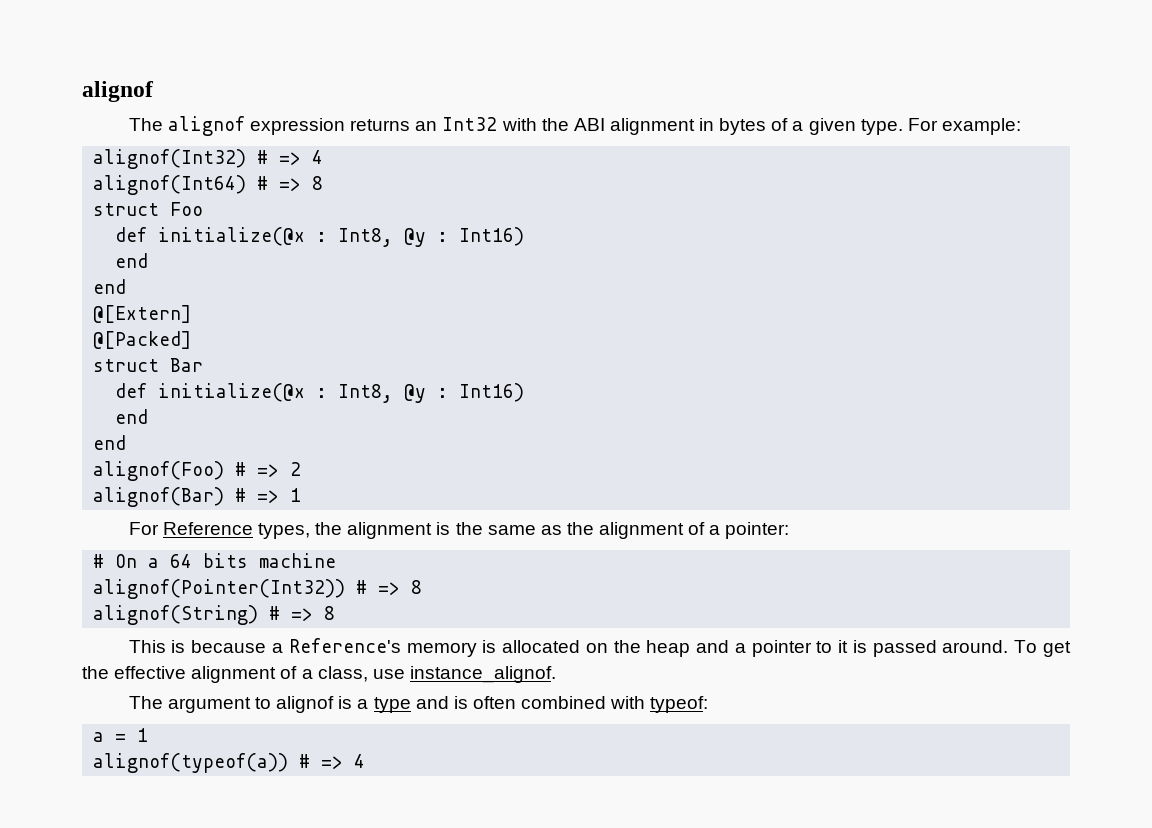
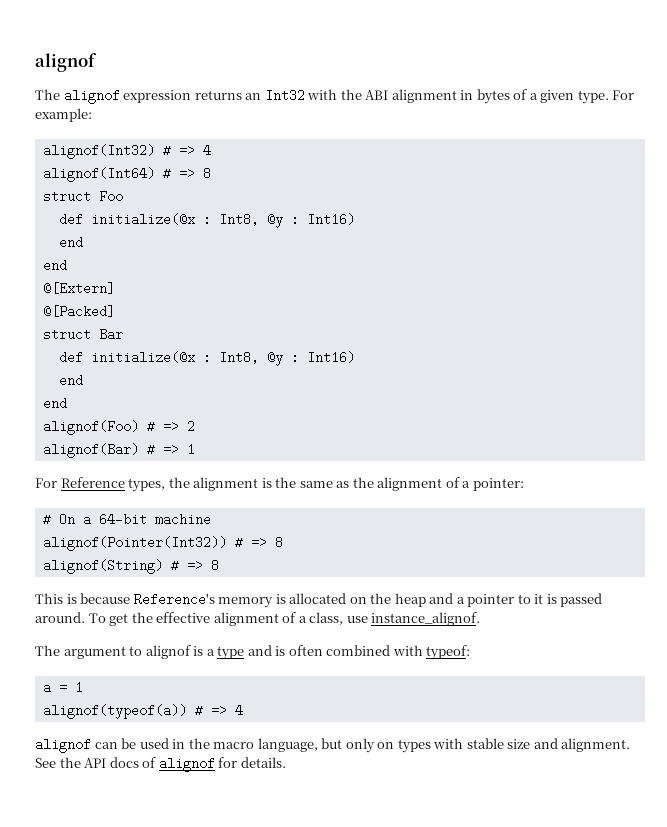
[170,553,249,568] 64 bits -> [98,513,147,526] 64-bit
[272,643,284,653] a -> (131, 598) none
(366, 761) none -> [35,738,631,753] [35,757,286,772] // alignof can be used in the macro language, but only on types with stable size and alignment. See the API docs of alignof for details.

